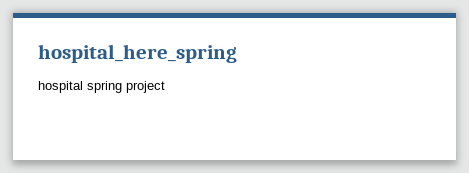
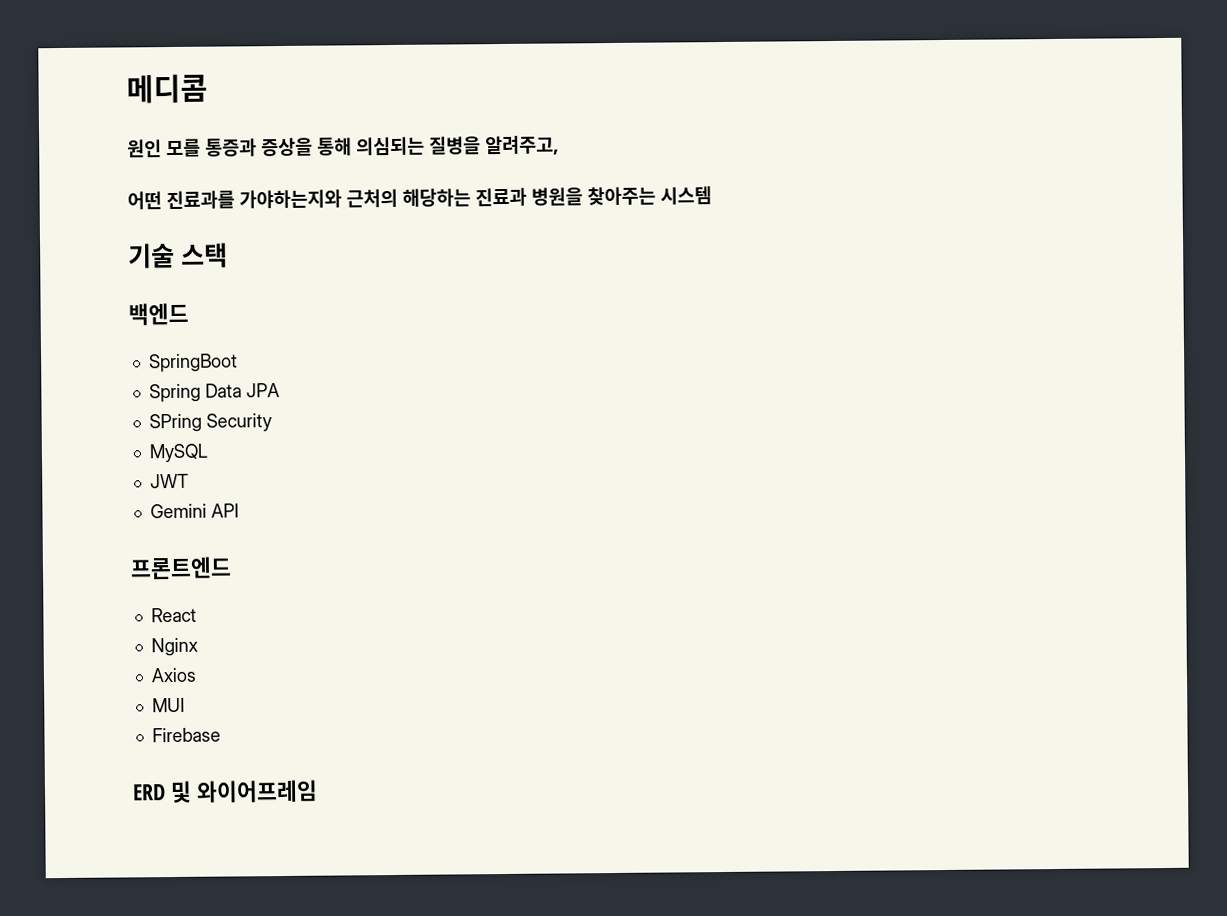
[38,44,237,63] [38,81,165,93] hospital_here_spring // hospital spring project -> [126,73,208,104] [127,135,559,158] [127,186,712,210] [128,242,228,269] [128,302,189,326] [148,353,238,373] [148,383,280,403] [148,413,272,433] [148,443,209,463] [149,473,189,489] [149,503,239,519] [130,556,232,580] [150,607,197,623] [150,637,198,657] [150,667,197,683] [151,697,185,713] [151,727,221,743] [132,779,318,804] 메디콤 // 원인 모를 통증과 증상을 통해 의심되는 질병을 알려주고, // 어떤 진료과를 가야하는지와 근처의 해당하는 진료과 병원을 찾아주는 시스템 // 기술 스택 // 백엔드 // SpringBoot // Spring Data JPA // SPring Security // MySQL // JWT // Gemini API // 프론트엔드 // React // Nginx // Axios // MUI // Firebase // ERD 및 와이어프레임

